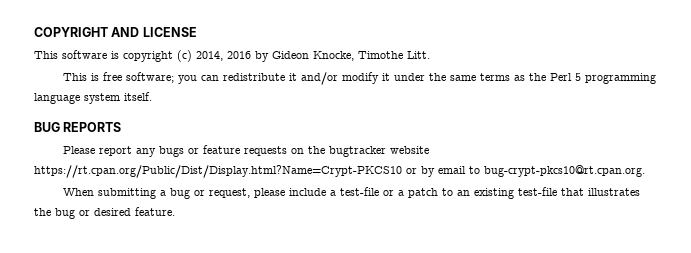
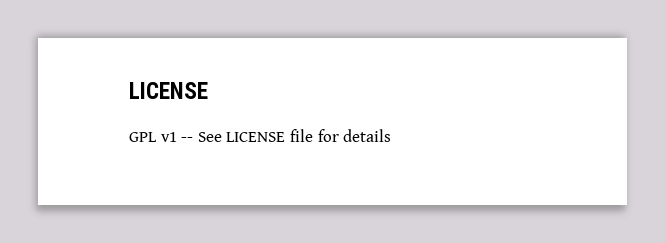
[34,27,140,37] COPYRIGHT AND -> (129, 90) none
[34,50,430,62] [63,72,657,85] [34,92,152,104] [34,122,122,132] [63,145,430,157] [34,165,645,178] [63,187,641,199] [34,207,175,219] This software is copyright (c) 2014, 2016 by Gideon Knocke, Timothe Litt. // This is free software; you can redistribute it and/or modify it under the same terms as the Perl 5 programming language system itself. // BUG REPORTS // Please report any bugs or feature requests on the bugtracker website https://rt.cpan.org/Public/Dist/Display.html?Name=Crypt-PKCS10 or by email to bug-crypt-pkcs10@rt.cpan.org. // When submitting a bug or request, please include a test-file or a patch to an existing test-file that illustrates the bug or desired feature. -> [129,129,392,142] GPL v1 -- See LICENSE file for details

